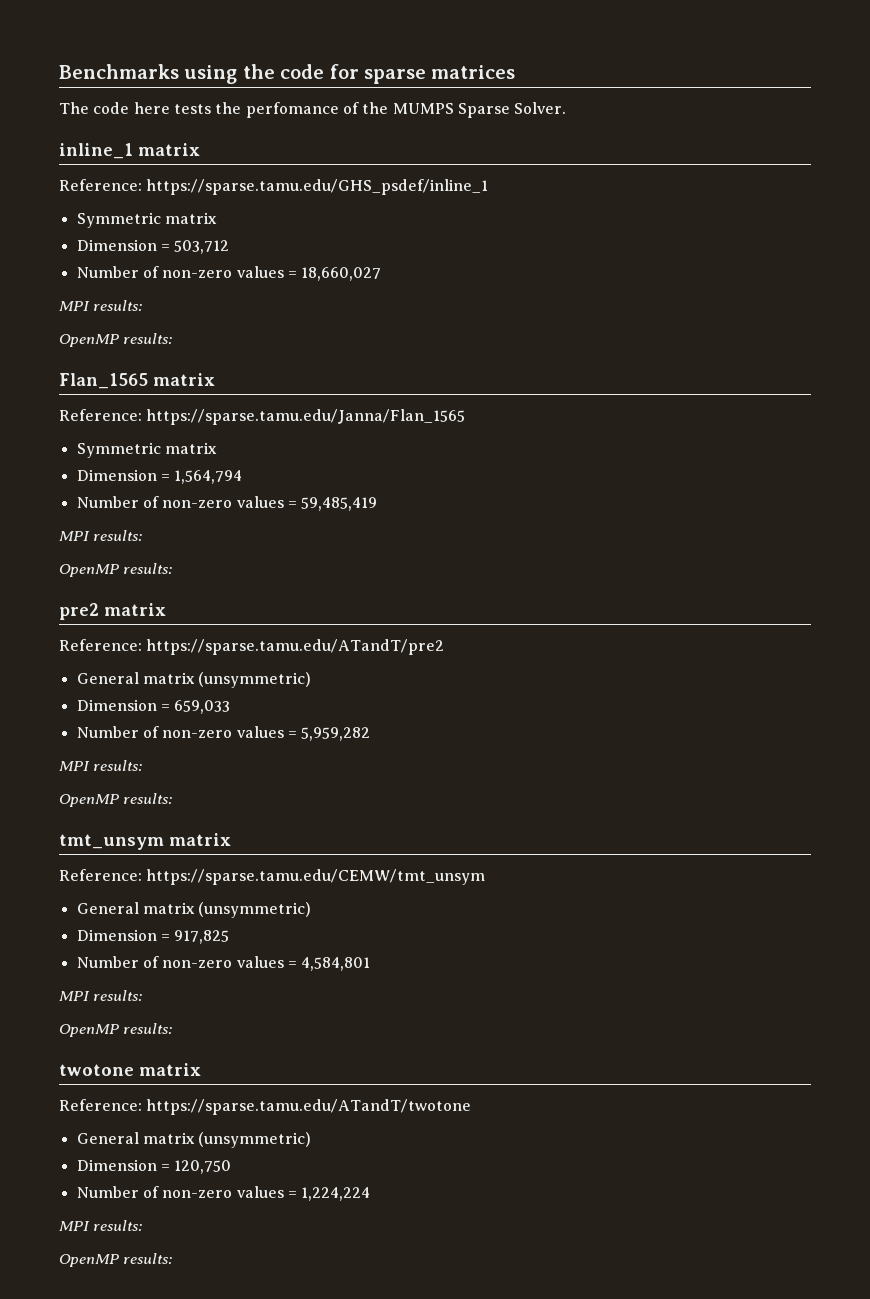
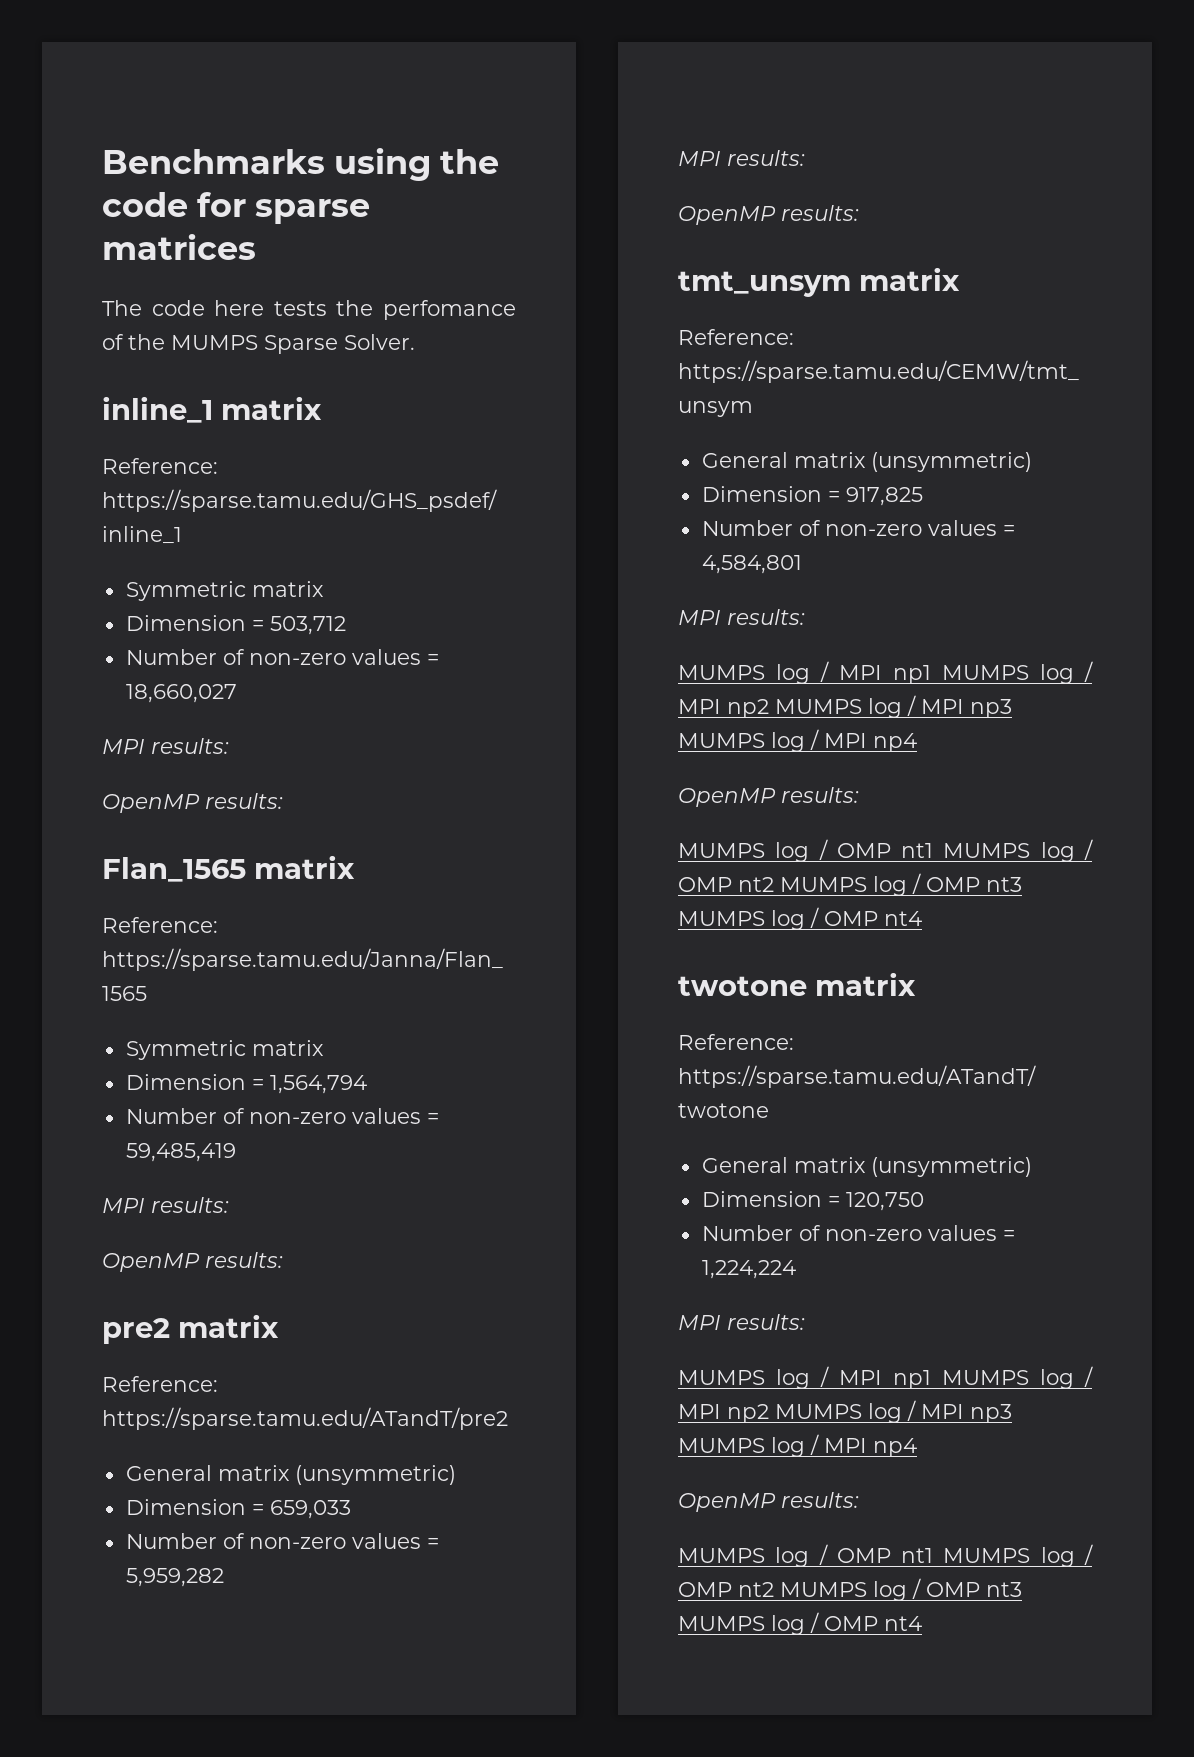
[59,1023,173,1037] OpenMP results: -> [678,661,1093,684] [678,695,1012,718] [678,729,917,752] [678,787,859,807] [678,839,1093,862] [678,873,1022,896] [678,907,922,930] MUMPS log / MPI np1 MUMPS log / MPI np2 MUMPS log / MPI np3 MUMPS log / MPI np4 // OpenMP results: // MUMPS log / OMP nt1 MUMPS log / OMP nt2 MUMPS log / OMP nt3 MUMPS log / OMP nt4
[59,1253,173,1267] OpenMP results: -> [678,1366,1093,1389] [678,1400,1012,1423] [678,1434,917,1457] [678,1492,859,1512] [678,1544,1093,1567] [678,1578,1022,1601] [678,1612,922,1635] MUMPS log / MPI np1 MUMPS log / MPI np2 MUMPS log / MPI np3 MUMPS log / MPI np4 // OpenMP results: // MUMPS log / OMP nt1 MUMPS log / OMP nt2 MUMPS log / OMP nt3 MUMPS log / OMP nt4

